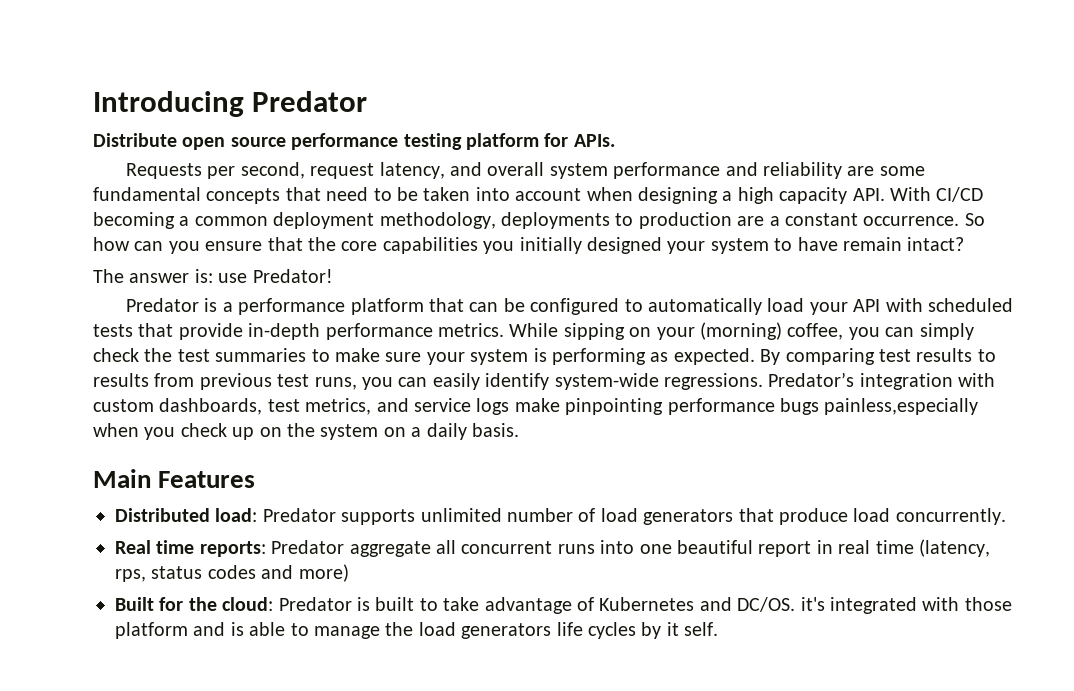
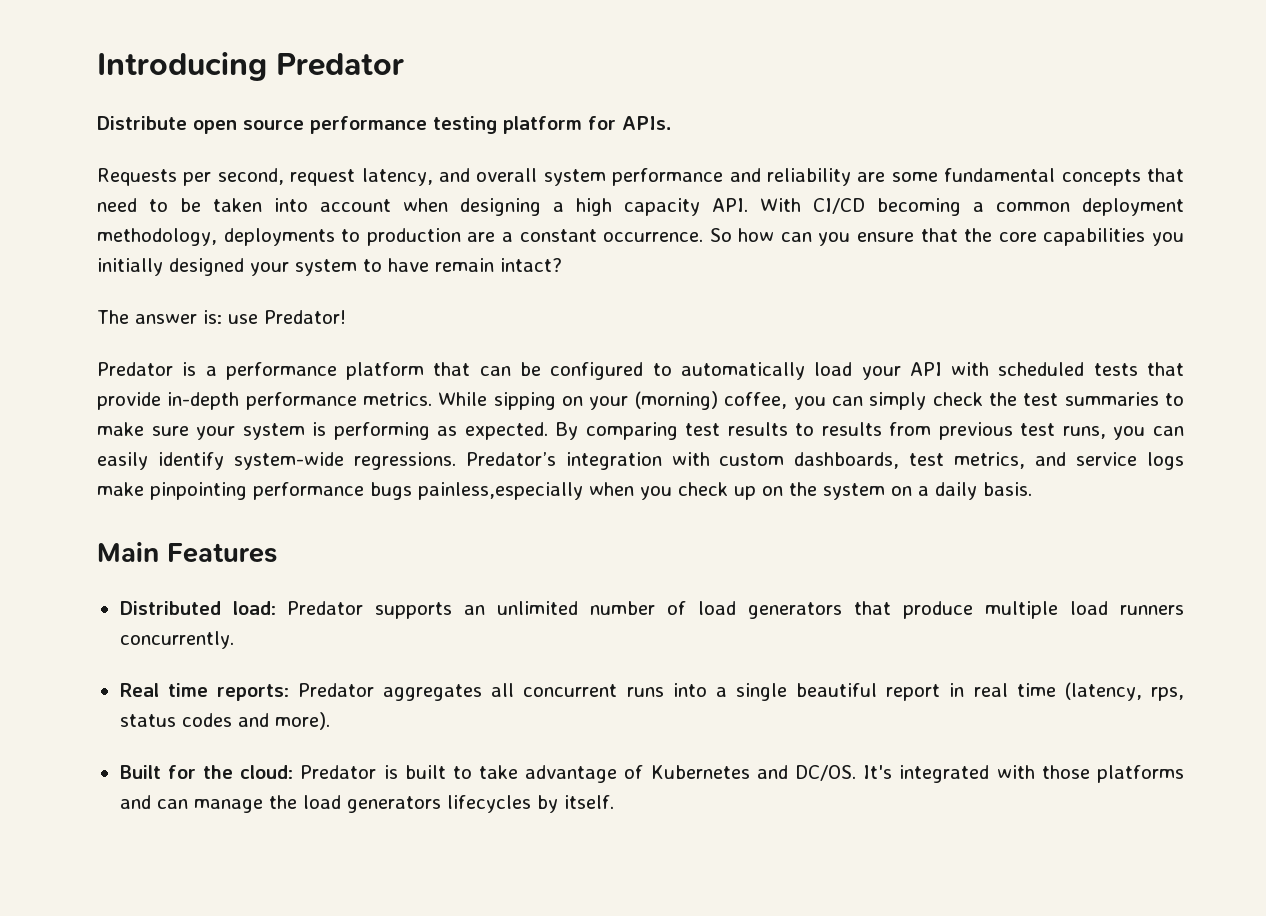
(416, 517) none -> [464,605,486,615] an
[853,508,891,522] load -> [985,601,1184,619] multiple load runners
[349,541,431,557] aggregate -> [383,684,483,701] aggregates
[639,544,672,554] one -> [715,683,787,701] a single
[298,564,349,582] more) -> [274,712,330,730] more).
[800,597,825,611] it's -> [863,765,893,779] It's
[115,622,719,639] platform and is able to manage the load generators life cycles by it self. -> [1097,765,1185,783] [119,795,614,813] platforms and can manage the load generators lifecycles by itself.

